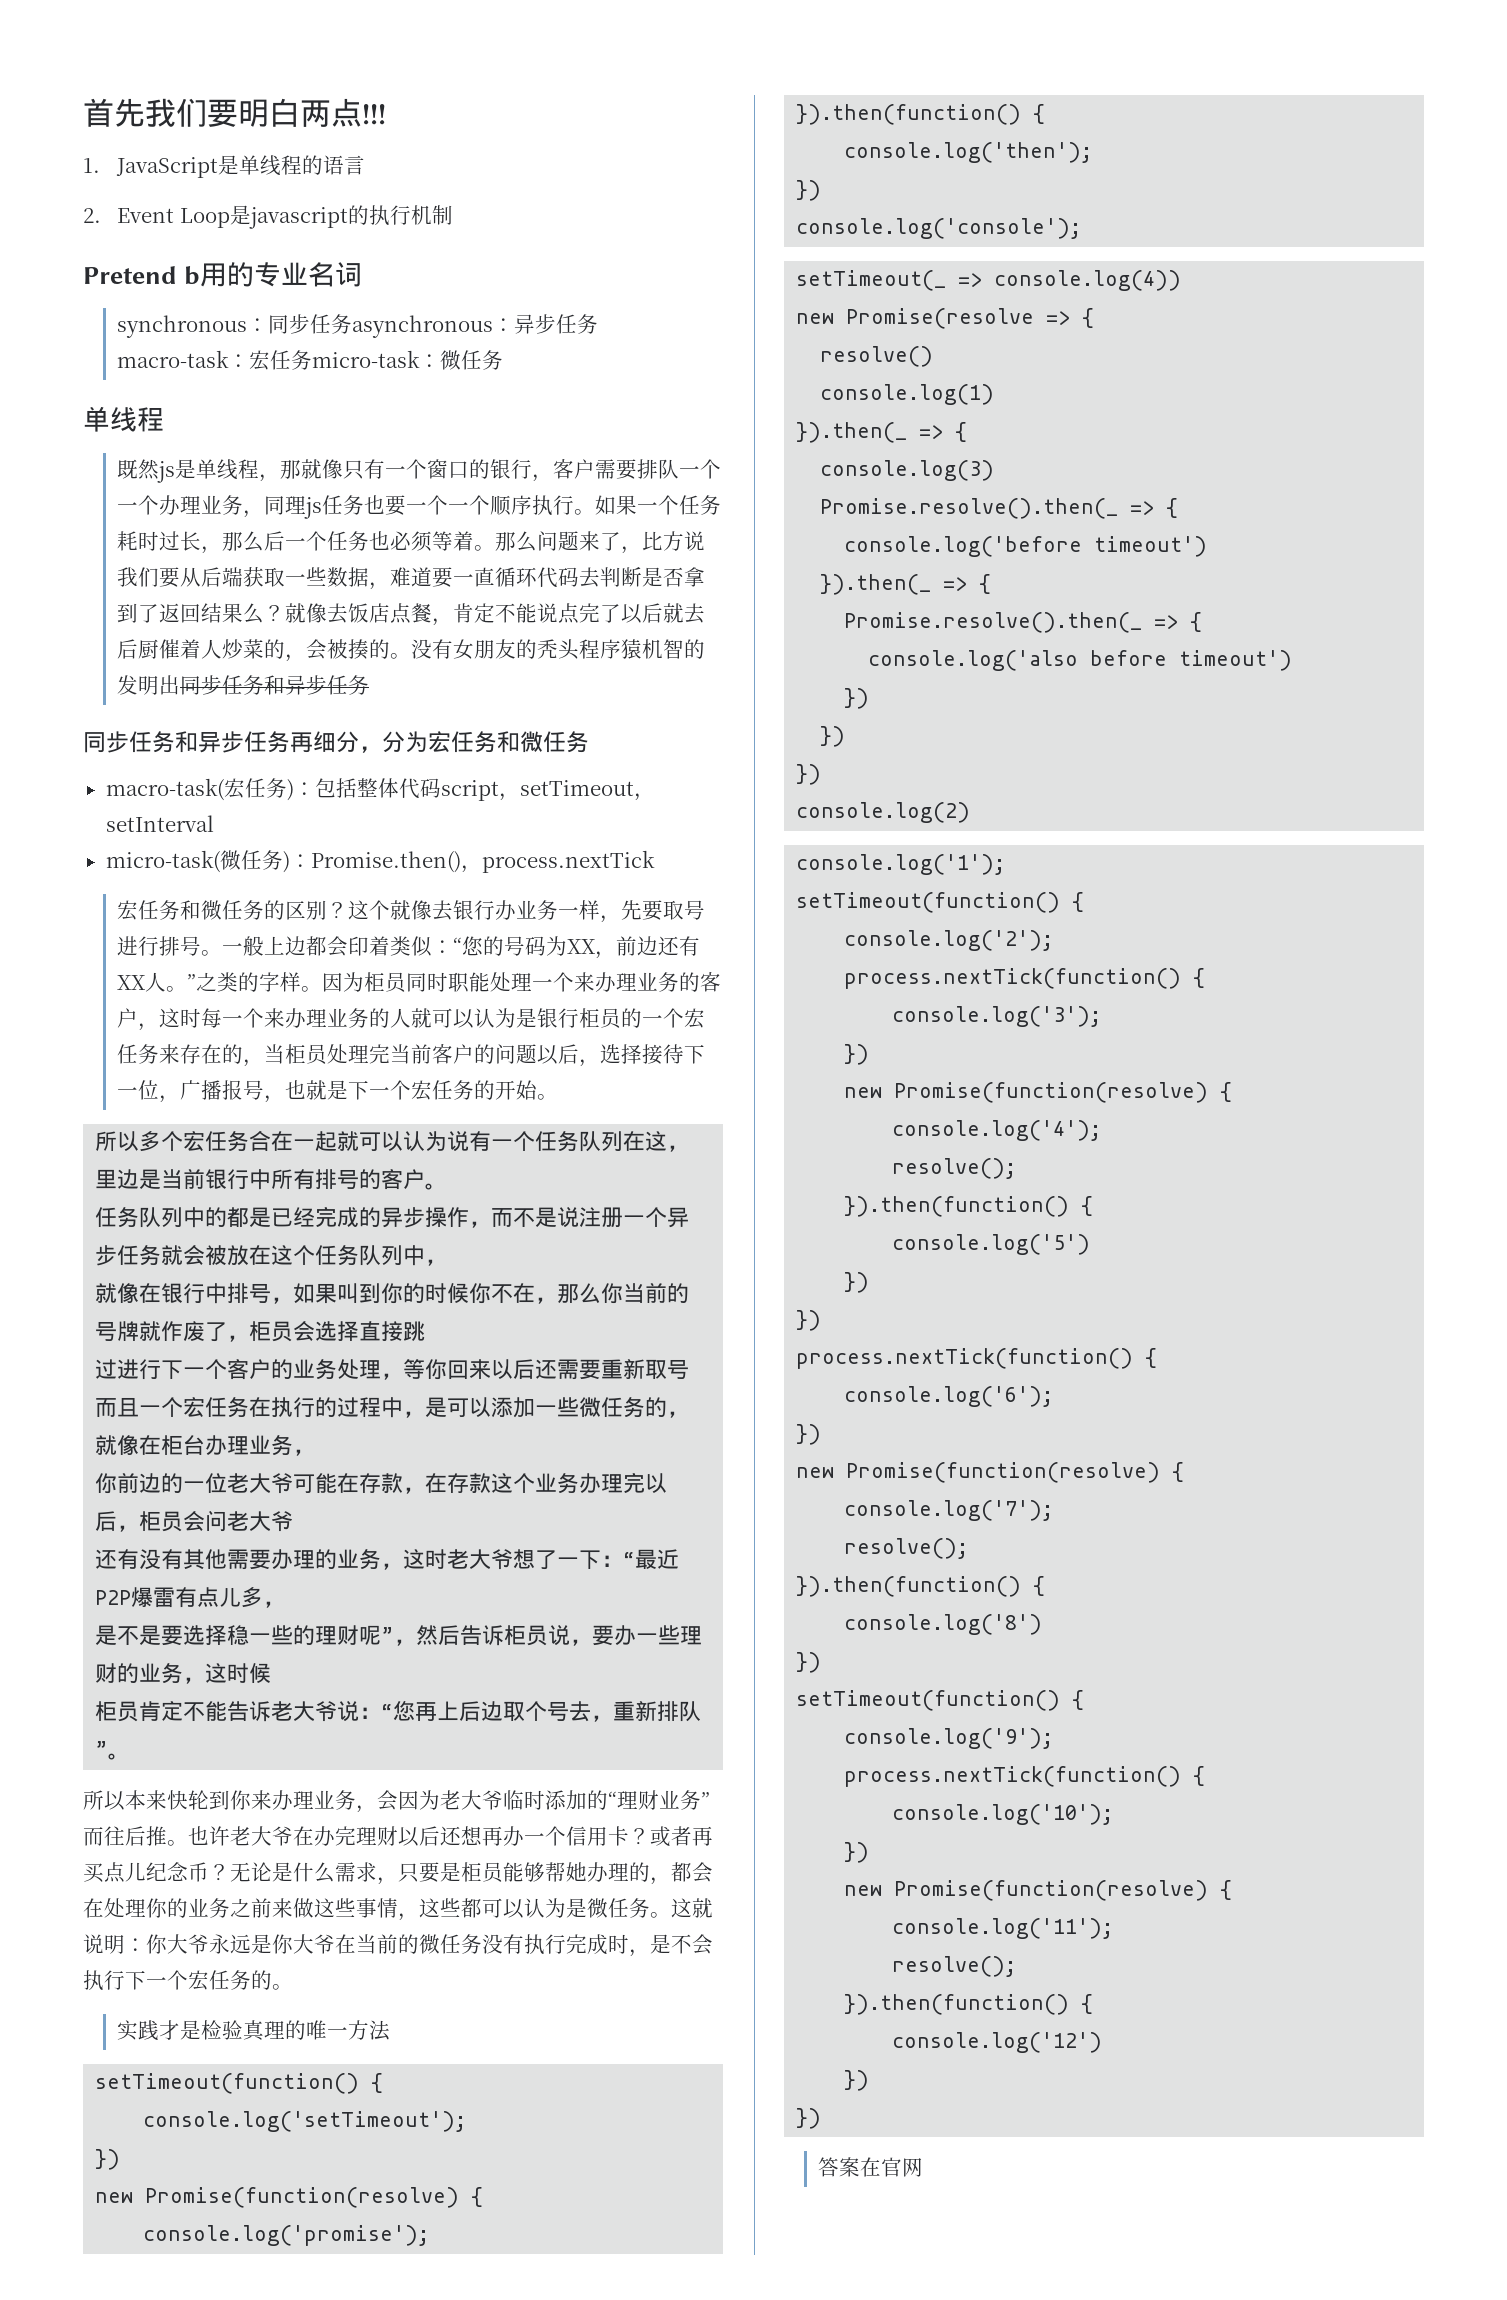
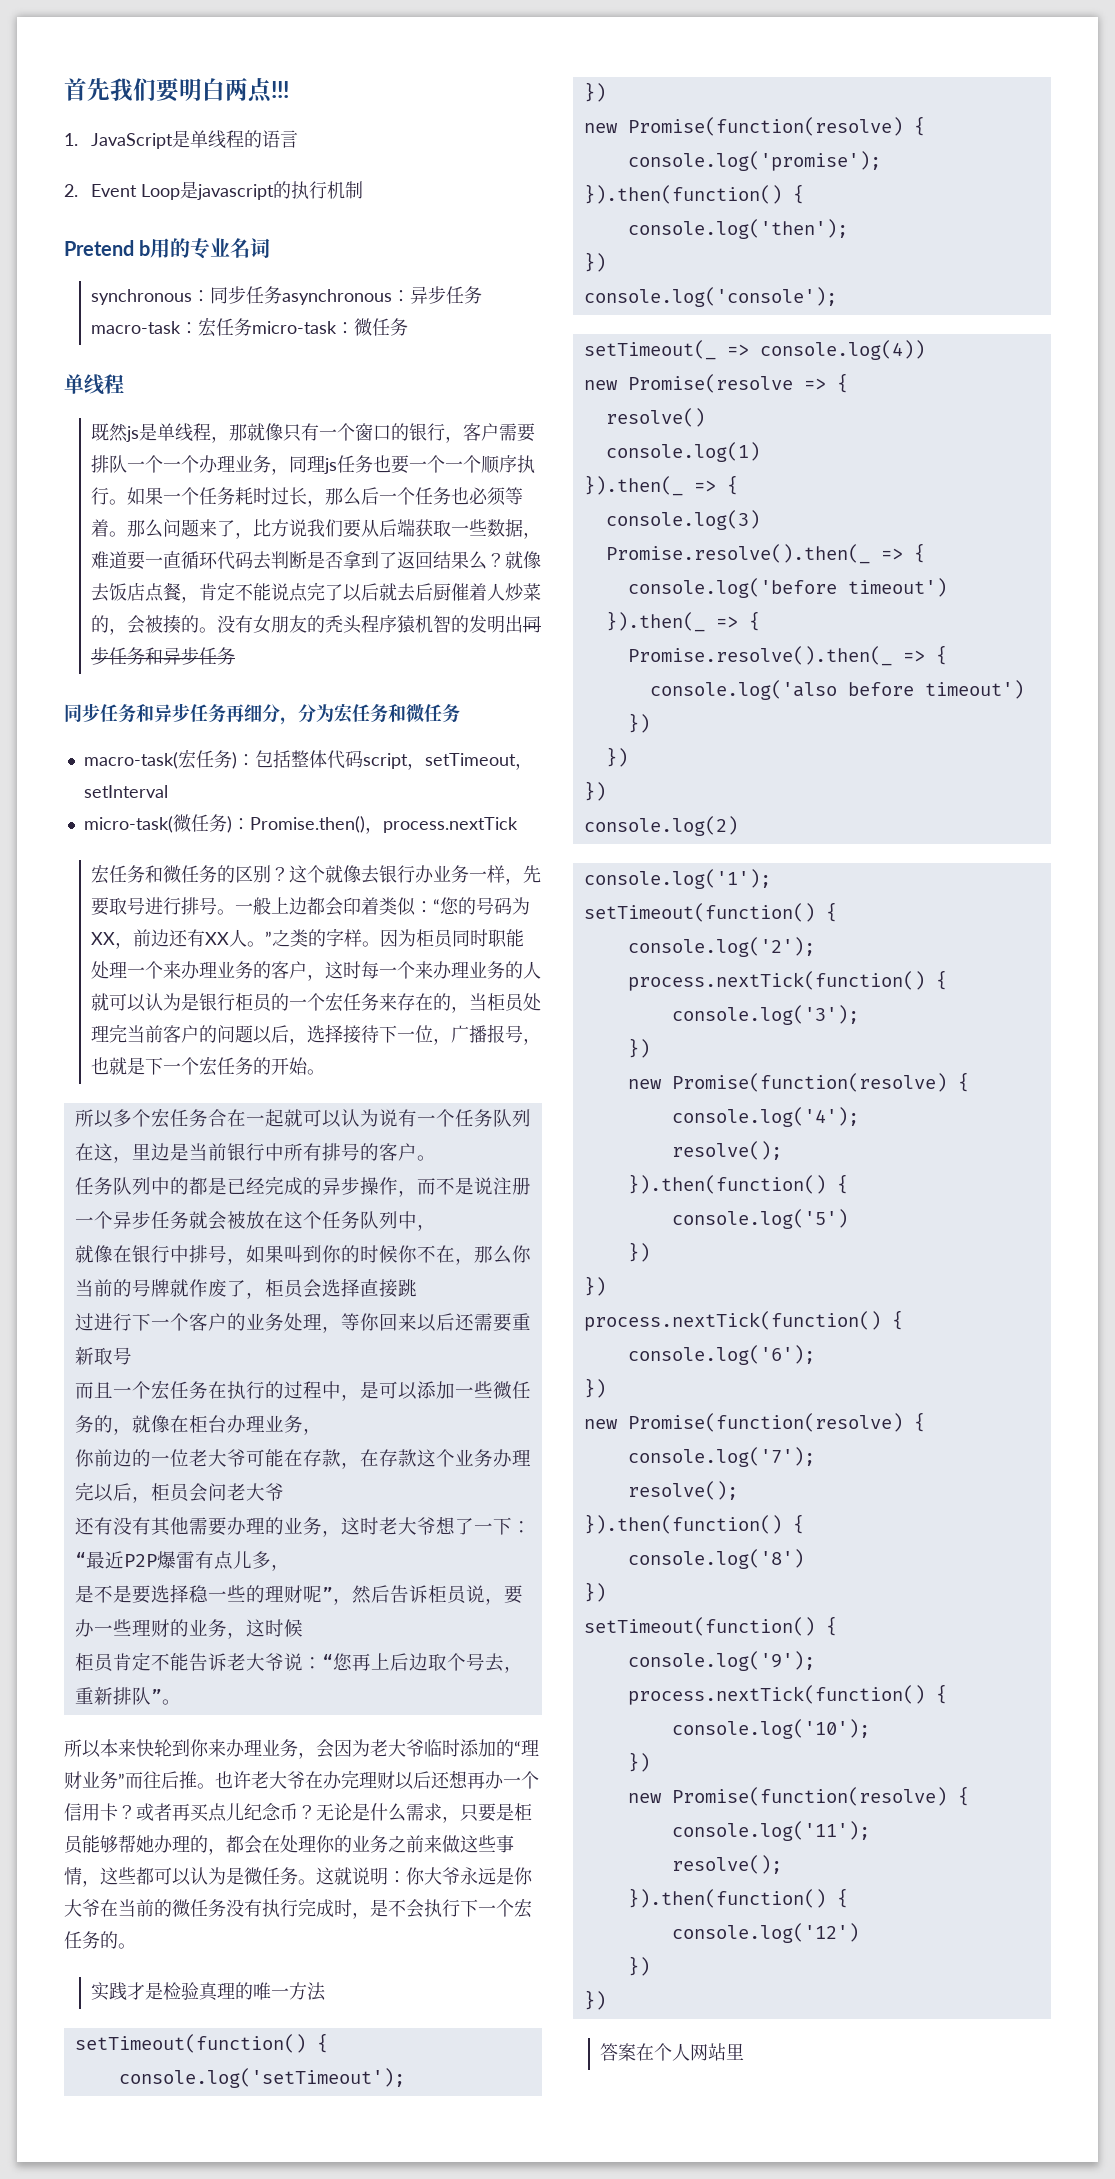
[881,2157,924,2177] 官网 -> [654,2043,745,2061] 个人网站里

